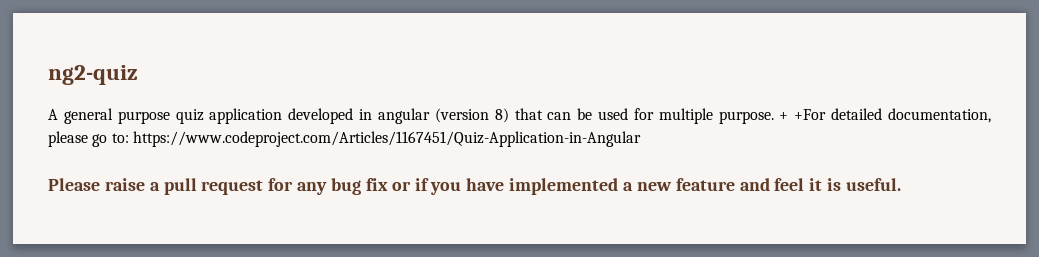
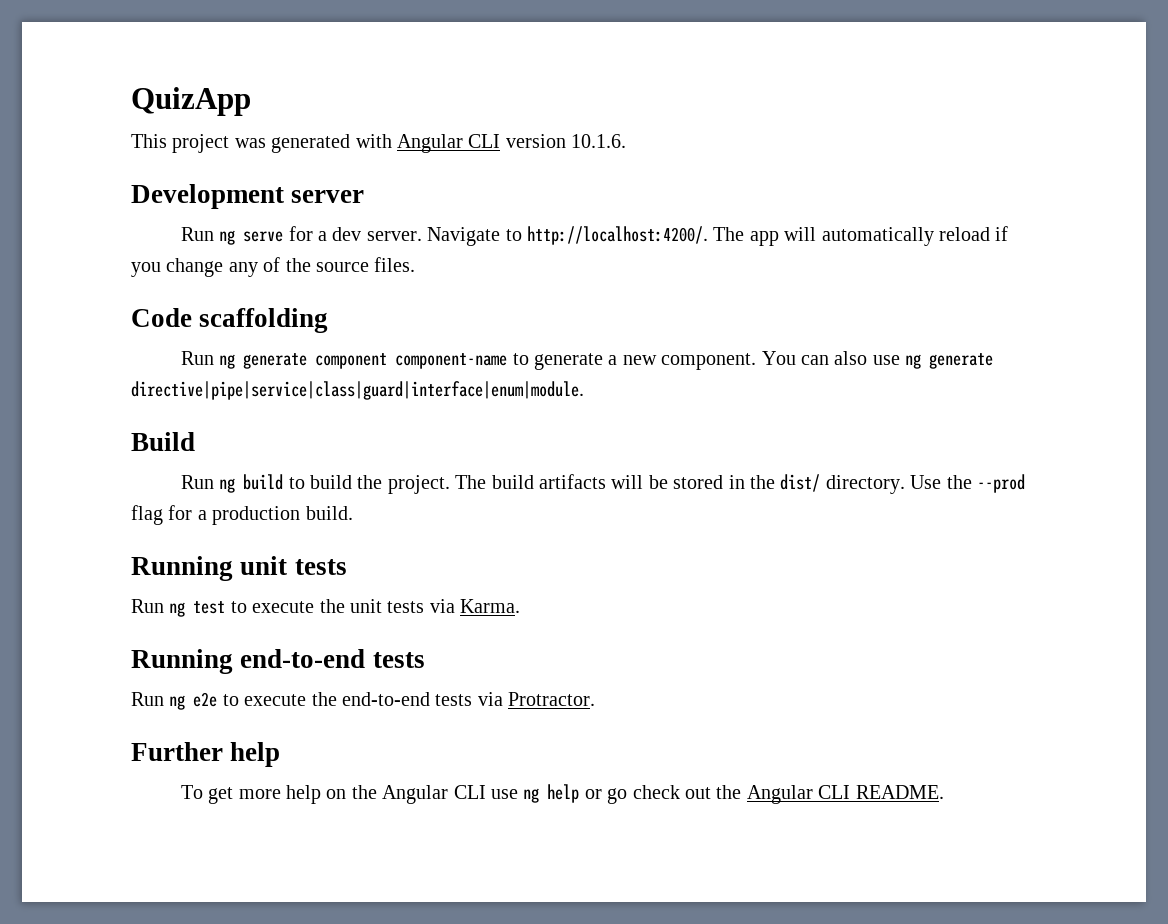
[48,65,138,85] [48,108,992,124] [48,131,641,147] [48,178,902,195] ng2-quiz // A general purpose quiz application developed in angular (version 8) that can be used for multiple purpose. + +For detailed documentation, please go to: https://www.codeproject.com/Articles/1167451/Quiz-Application-in-Angular // Please raise a pull request for any bug fix or if you have implemented a new feature and feel it is useful. -> [131,87,251,116] [131,134,627,153] [131,184,365,209] [180,226,1009,246] [131,257,416,277] [131,308,329,333] [180,351,994,370] [131,381,584,400] [131,432,195,451] [180,474,1026,494] [131,505,353,525] [131,556,347,581] [131,599,521,617] [131,649,425,674] [131,692,596,710] [131,742,281,767] [180,784,944,804] QuizApp // This project was generated with Angular CLI version 10.1.6. // Development server // Run ng serve for a dev server. Navigate to http://localhost:4200/. The app will automatically reload if you change any of the source files. // Code scaffolding // Run ng generate component component-name to generate a new component. You can also use ng generate directive|pipe|service|class|guard|interface|enum|module. // Build // Run ng build to build the project. The build artifacts will be stored in the dist/ directory. Use the --prod flag for a production build. // Running unit tests // Run ng test to execute the unit tests via Karma. // Running end-to-end tests // Run ng e2e to execute the end-to-end tests via Protractor. // Further help // To get more help on the Angular CLI use ng help or go check out the Angular CLI README.

